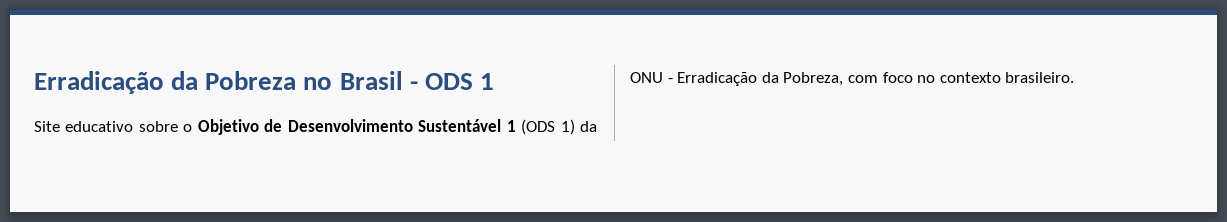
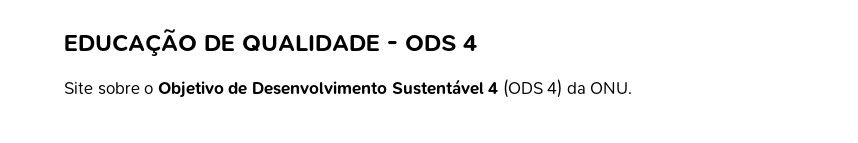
[34,71,403,94] Erradicação da Pobreza no Brasil -> [64,29,380,56] EDUCAÇÃO DE QUALIDADE
[480,73,495,90] 1 -> [463,35,477,51] 4
[65,121,134,132] educativo -> (93, 88) none
[506,119,597,135] [630,72,1075,86] 1 (ODS 1) da ONU - Erradicação da Pobreza, com foco no contexto brasileiro. -> [488,79,633,98] 4 (ODS 4) da ONU.

